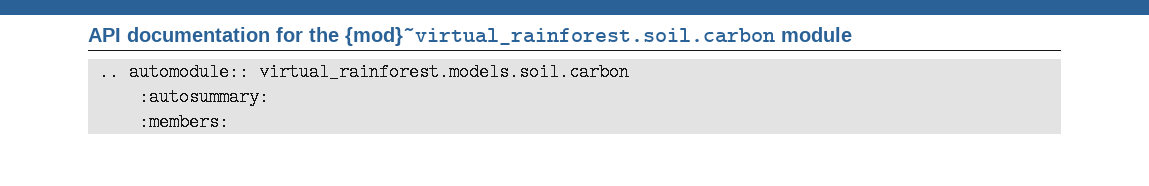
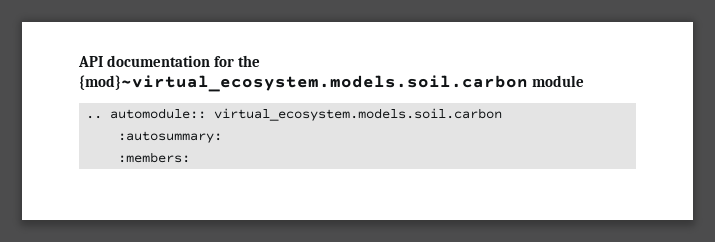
[345,27,775,46] {mod}~virtual_rainforest.soil.carbon -> [79,75,528,92] {mod}~virtual_ecosystem.models.soil.carbon
[259,63,630,81] virtual_rainforest.models.soil.carbon -> [214,108,503,121] virtual_ecosystem.models.soil.carbon

